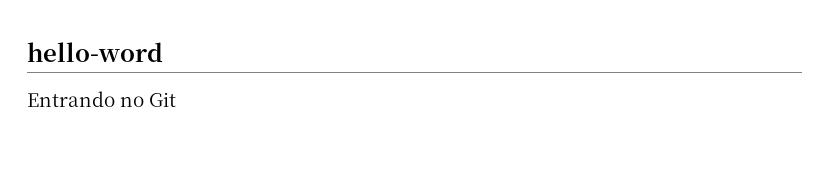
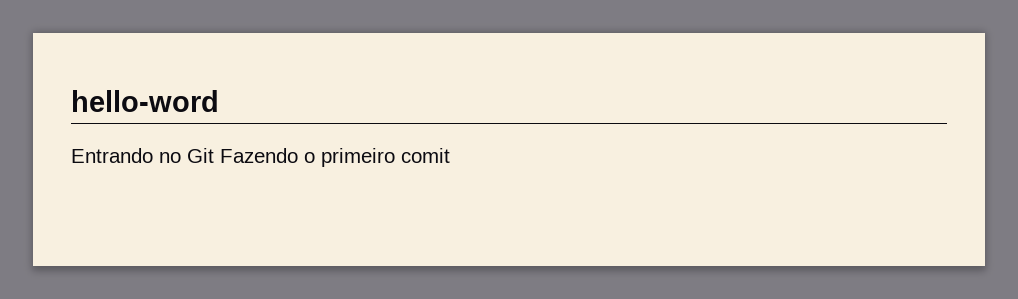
(177, 99) none -> [220,148,450,167] Fazendo o primeiro comit

